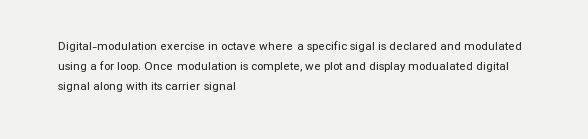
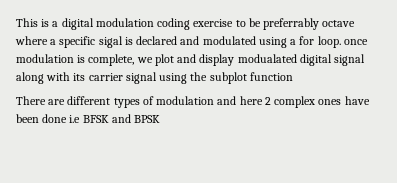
[58,42,219,52] Digital-modulation exercise in -> [16,18,320,30] This is a digital modulation coding exercise to be preferrably
[144,62,174,70] Once -> [343,39,368,45] once
(236, 87) none -> [159,72,293,84] [16,96,370,108] [16,114,161,123] using the subplot function // There are different types of modulation and here 2 complex ones have been done i.e BFSK and BPSK

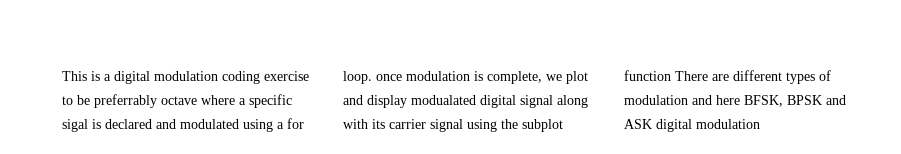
(293, 76) // -> (671, 75) none
[264,96,370,108] [16,114,161,123] 2 complex ones have been done i.e BFSK and BPSK -> [744,95,846,107] [624,119,760,132] BFSK, BPSK and ASK digital modulation

